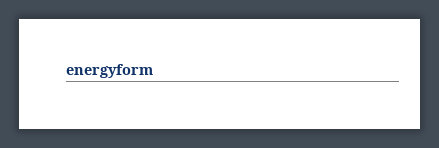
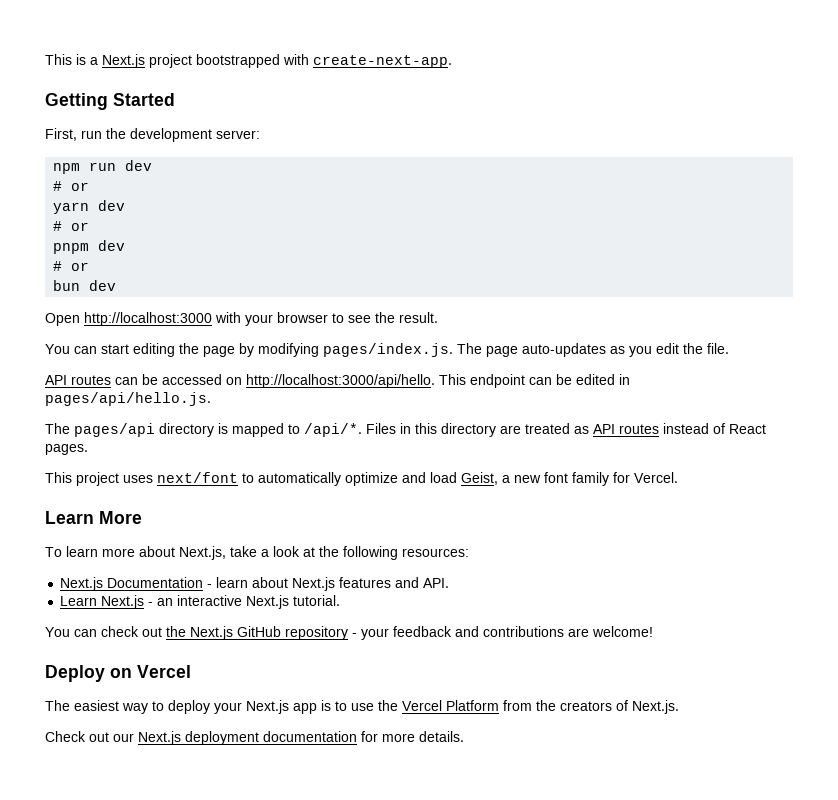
[66,64,153,78] energyform -> [45,54,452,68] [45,93,175,110] [45,128,260,142] [53,160,153,174] [53,181,90,191] [53,200,126,214] [53,221,90,231] [53,240,126,254] [53,261,90,271] [53,280,117,291] [45,312,438,326] [45,343,729,357] [45,374,630,388] [45,392,211,406] [45,423,766,437] [45,444,88,455] [45,472,678,486] [45,511,142,524] [45,546,469,560] [60,577,450,591] [60,595,341,609] [45,626,653,640] [45,665,191,682] [45,700,679,714] [45,731,464,745] This is a Next.js project bootstrapped with create-next-app. // Getting Started // First, run the development server: // npm run dev // # or // yarn dev // # or // pnpm dev // # or // bun dev // Open http://localhost:3000 with your browser to see the result. // You can start editing the page by modifying pages/index.js. The page auto-updates as you edit the file. // API routes can be accessed on http://localhost:3000/api/hello. This endpoint can be edited in pages/api/hello.js. // The pages/api directory is mapped to /api/*. Files in this directory are treated as API routes instead of React pages. // This project uses next/font to automatically optimize and load Geist, a new font family for Vercel. // Learn More // To learn more about Next.js, take a look at the following resources: // Next.js Documentation - learn about Next.js features and API. // Learn Next.js - an interactive Next.js tutorial. // You can check out the Next.js GitHub repository - your feedback and contributions are welcome! // Deploy on Vercel // The easiest way to deploy your Next.js app is to use the Vercel Platform from the creators of Next.js. // Check out our Next.js deployment documentation for more details.

